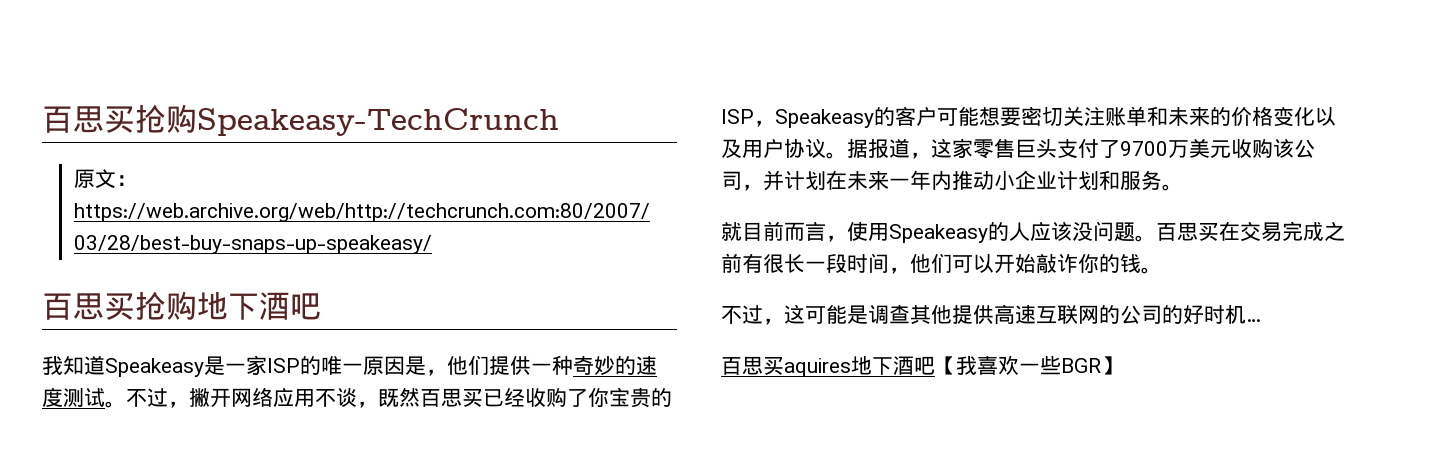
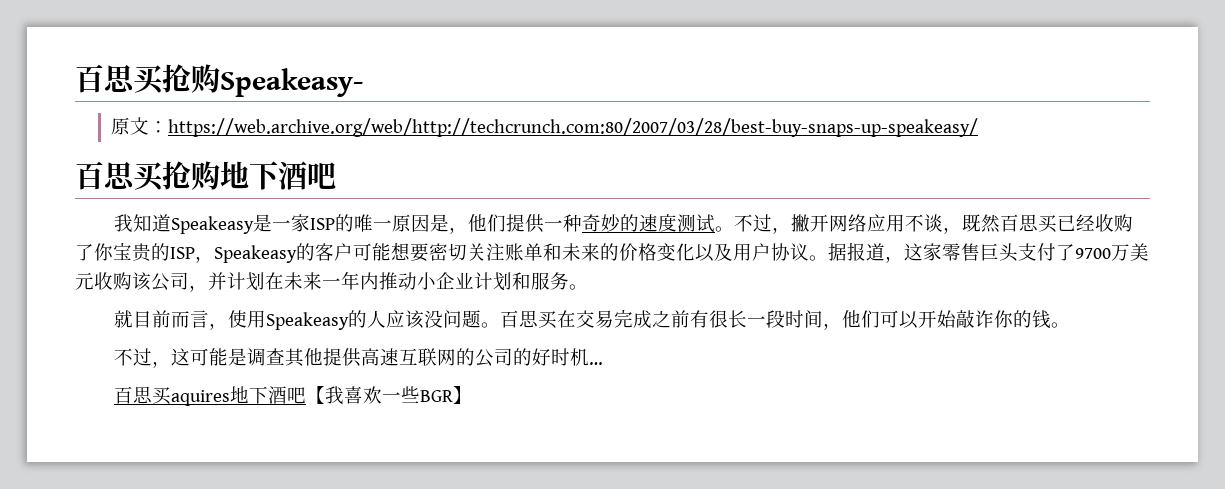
[42,104,559,136] 百思买抢购Speakeasy-TechCrunch -> [75,64,363,97] 百思买抢购Speakeasy-

